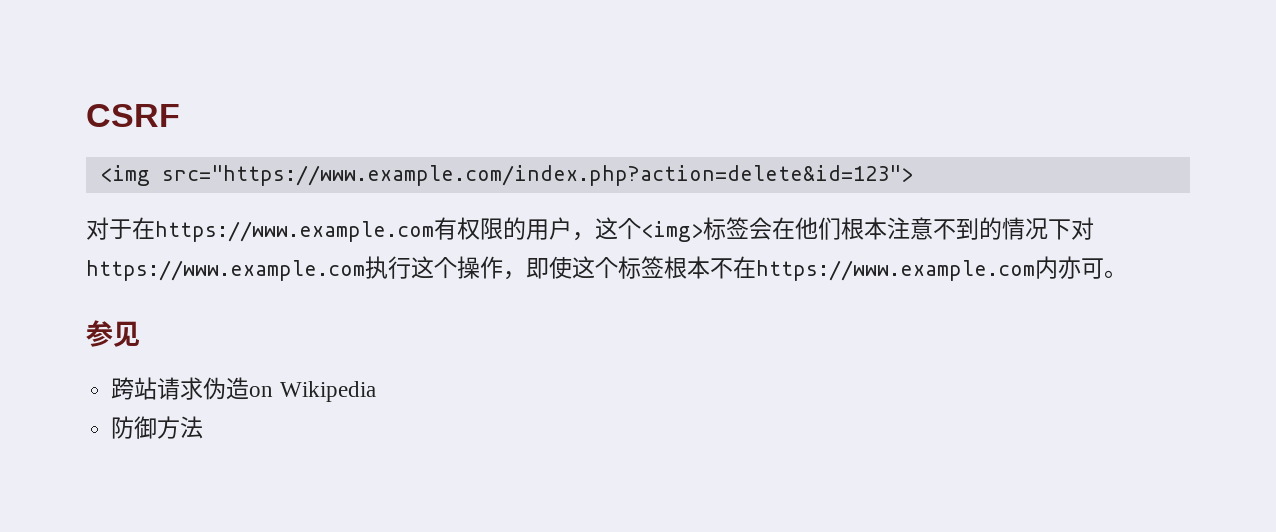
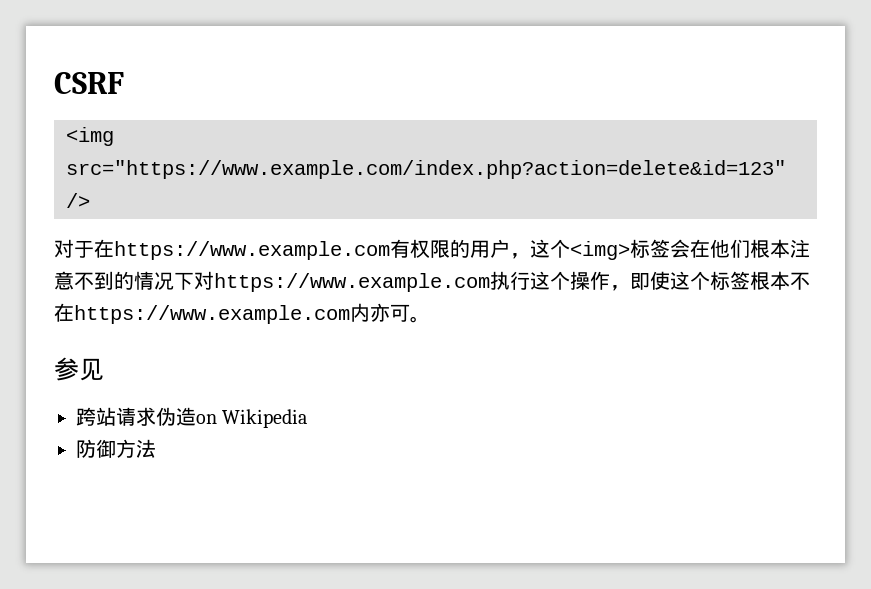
[161,165,913,186] src="https://www.example.com/index.php?action=delete&id=123"> -> [66,160,786,179] [66,193,90,208] src="https://www.example.com/index.php?action=delete&id=123" />

